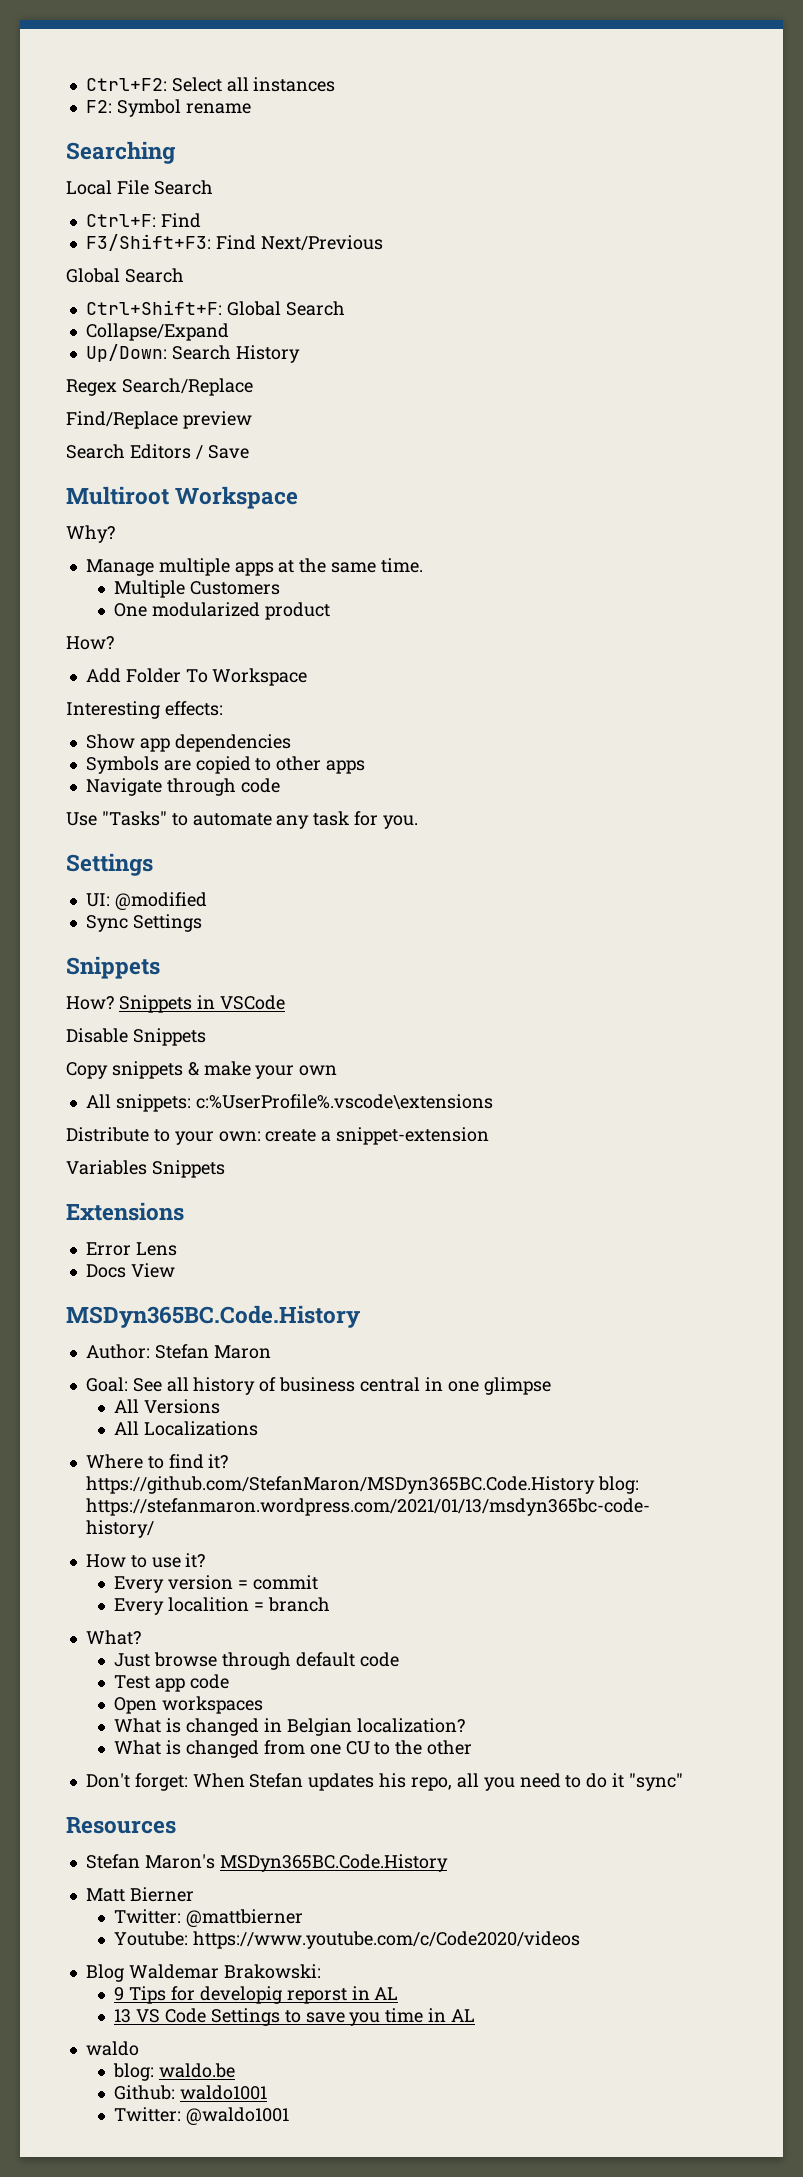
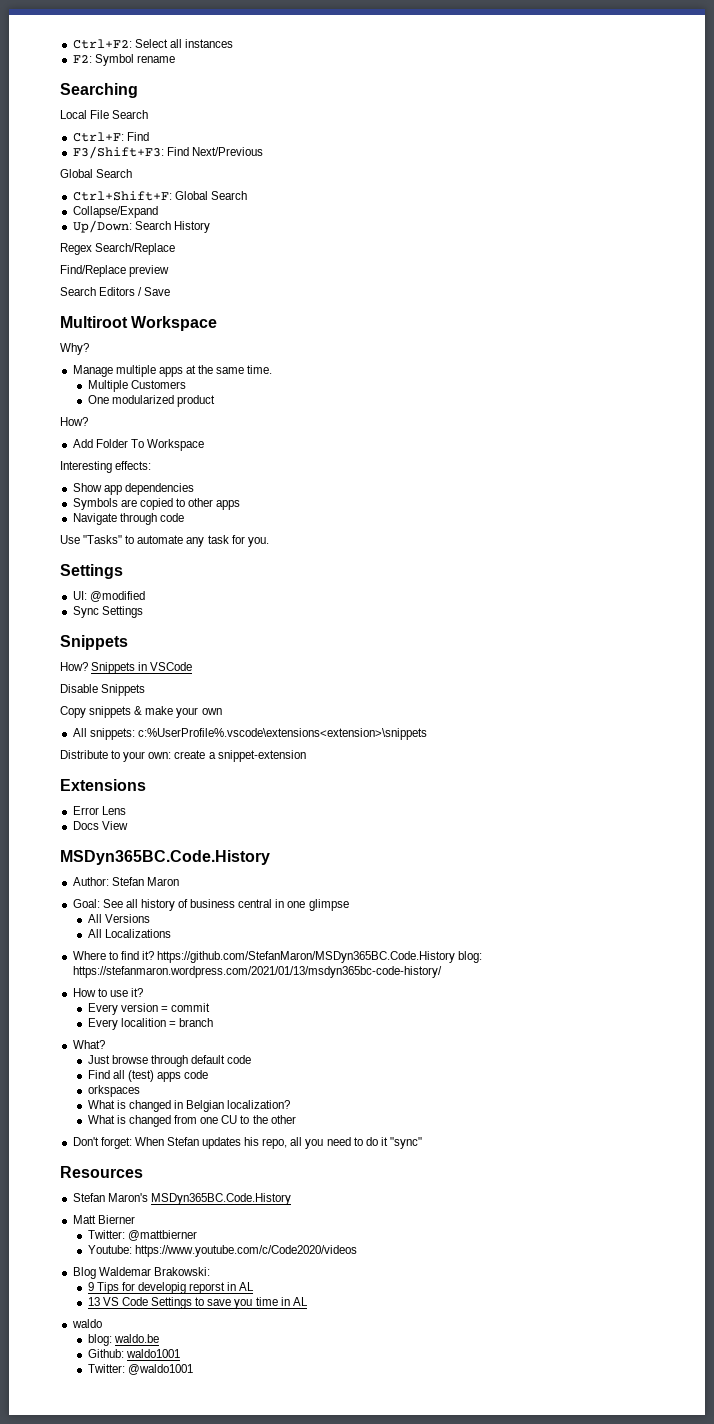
[195,1094,493,1110] c:%UserProfile%.vscode\extensions -> [137,728,427,740] c:%UserProfile%.vscode\extensions<extension>\snippets
[66,1160,225,1178] // Variables Snippets -> (306, 756) none
[114,1674,230,1692] [114,1696,264,1714] Test app code // Open workspaces -> [87,1070,209,1082] [87,1085,140,1097] Find all (test) apps code // orkspaces

